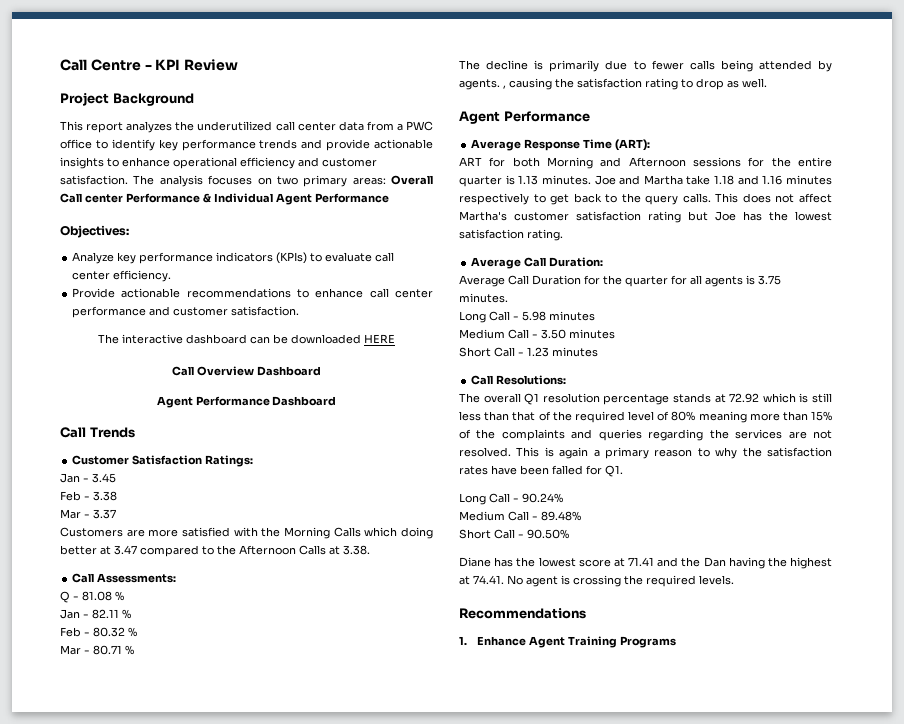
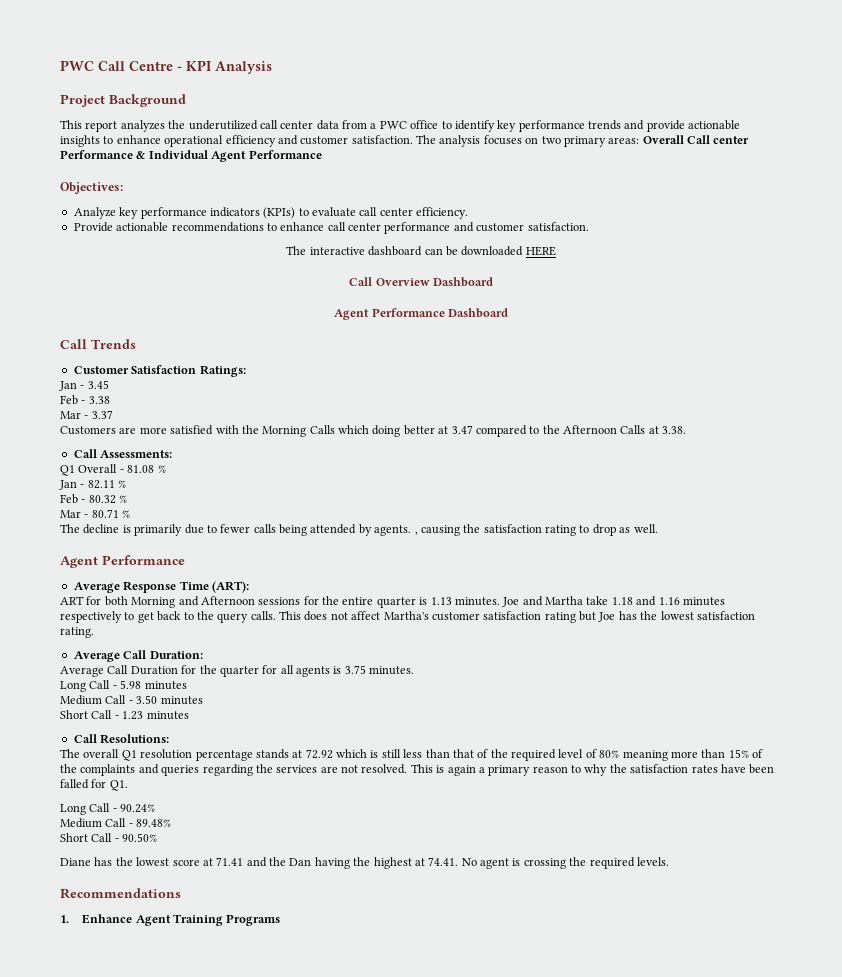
(60, 65) none -> [60,60,94,71] PWC
[184,59,239,71] Review -> [215,61,272,74] Analysis
[60,591,70,603] Q -> [60,464,118,476] Q1 Overall

